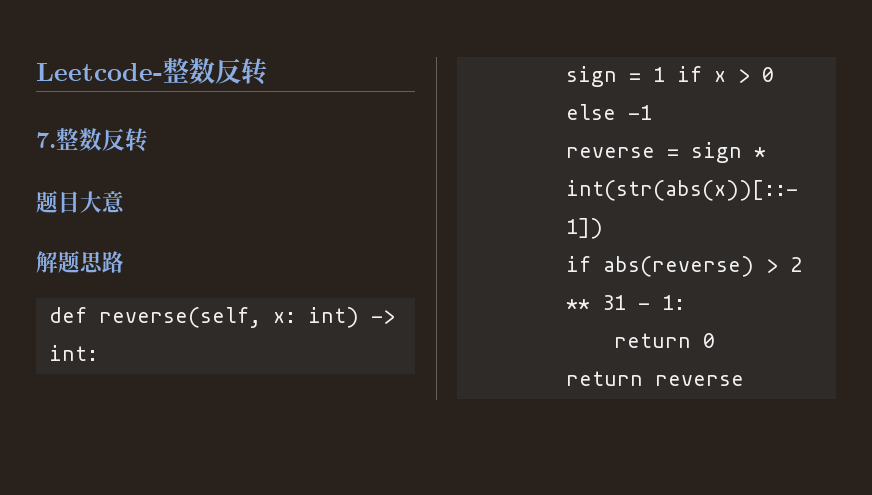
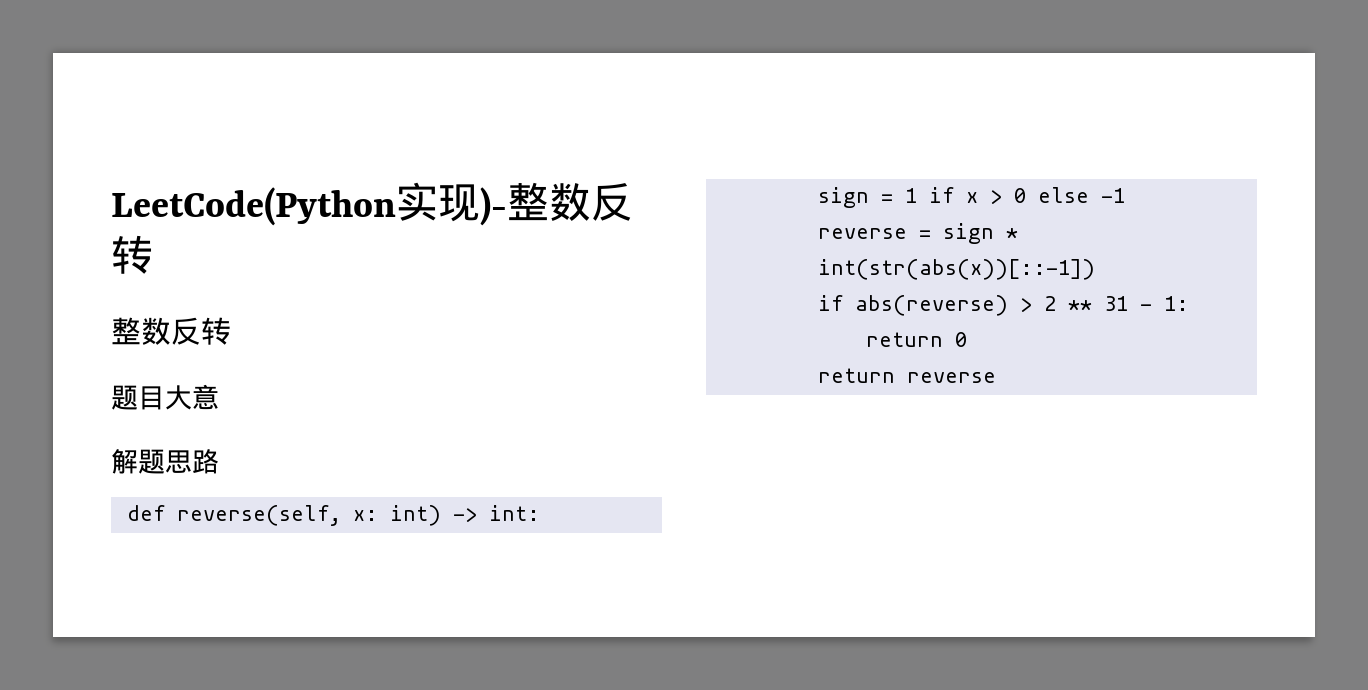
[36,58,267,85] [36,132,56,148] Leetcode-整数反转 // 7. -> [111,182,633,226] [111,235,153,274] LeetCode(Python实现)-整数反转 //

